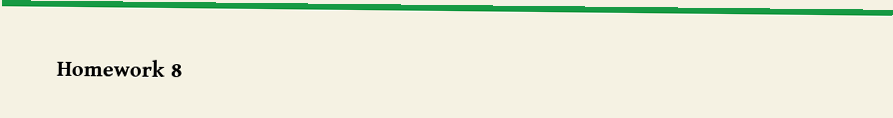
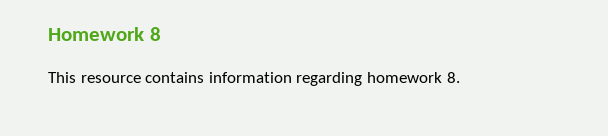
(182, 71) none -> [48,72,460,86] // This resource contains information regarding homework 8.

